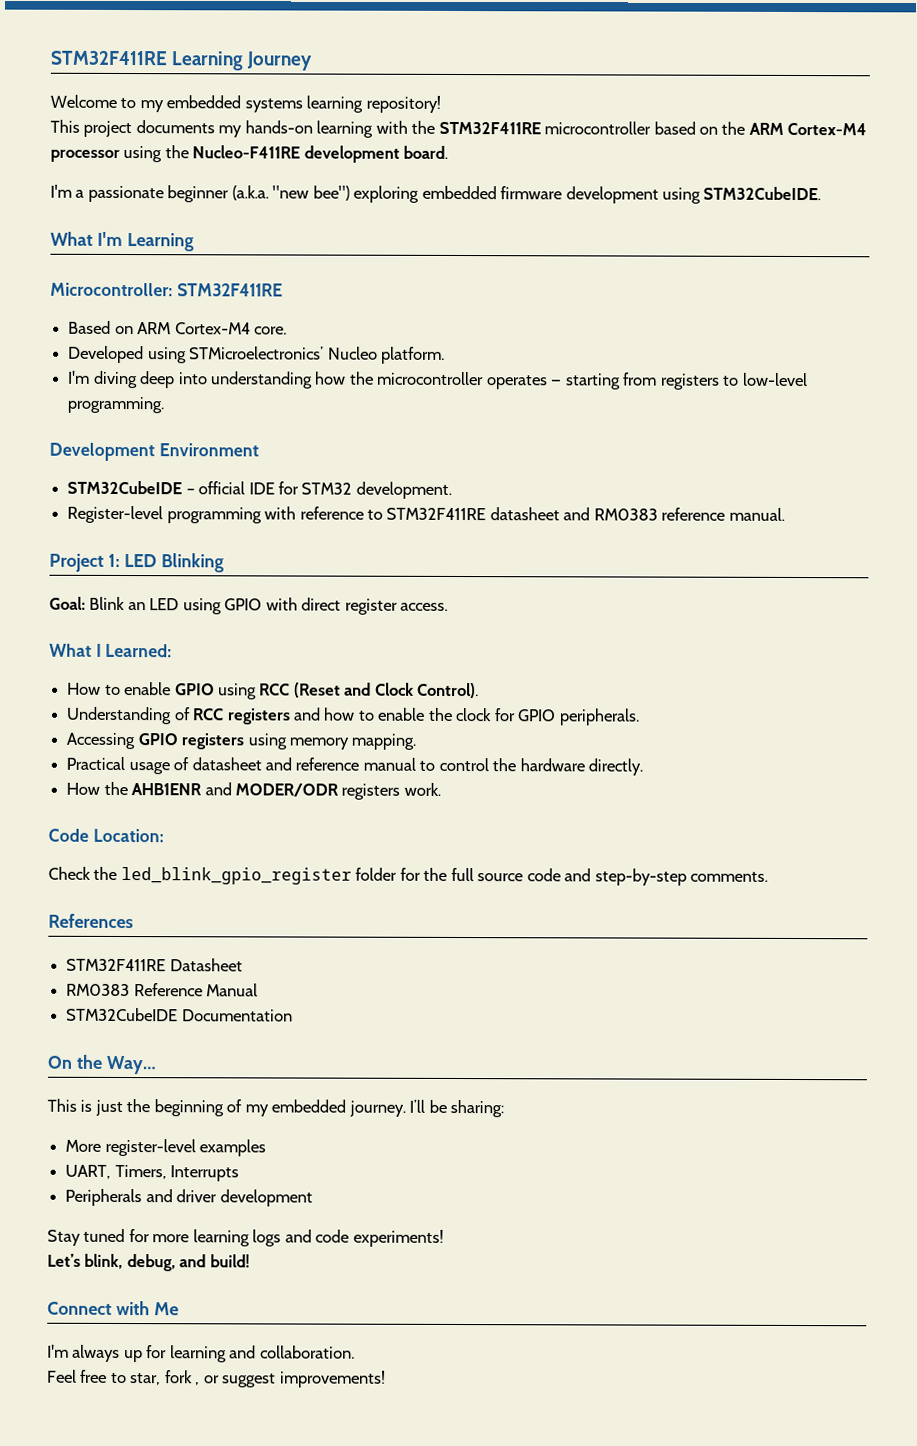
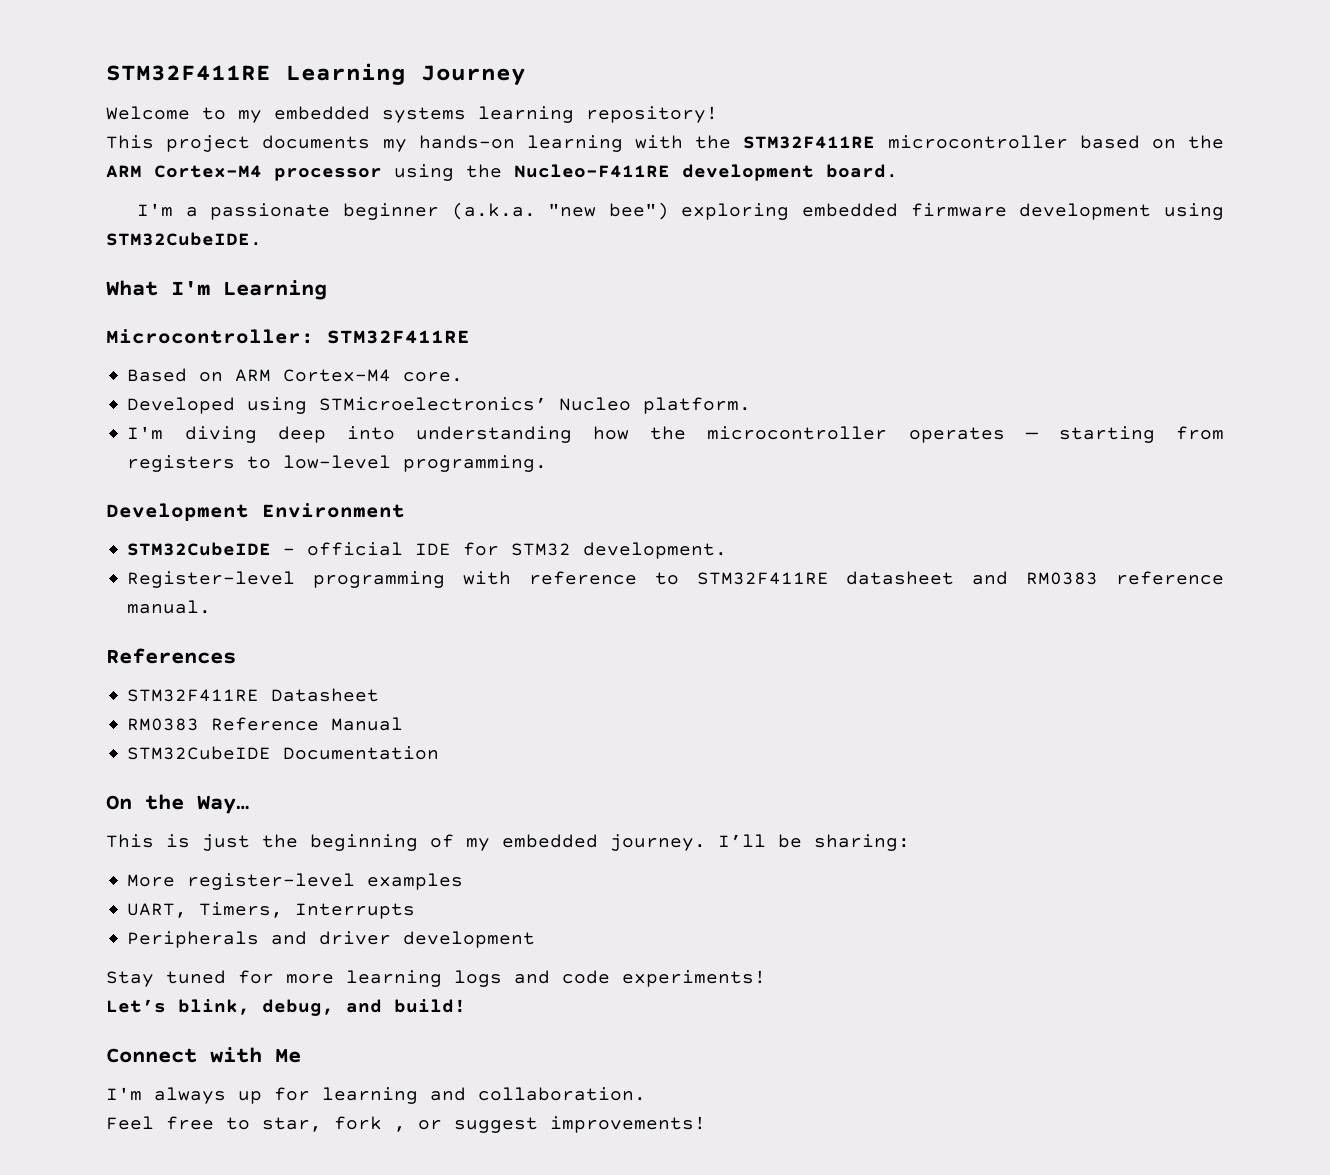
[49,553,224,573] [49,596,449,615] [49,643,173,658] [67,682,480,700] [66,706,640,726] [66,732,417,750] [66,756,644,776] [66,781,441,800] [48,828,164,843] [48,866,769,886] // Project 1: LED Blinking // Goal: Blink an LED using GPIO with direct register access. // What I Learned: // How to enable GPIO using RCC (Reset and Clock Control). // Understanding of RCC registers and how to enable the clock for GPIO peripherals. // Accessing GPIO registers using memory mapping. // Practical usage of datasheet and reference manual to control the hardware directly. // How the AHB1ENR and MODER/ODR registers work. // Code Location: // Check the led_blink_gpio_register folder for the full source code and step-by-step comments. -> (212, 607) none

